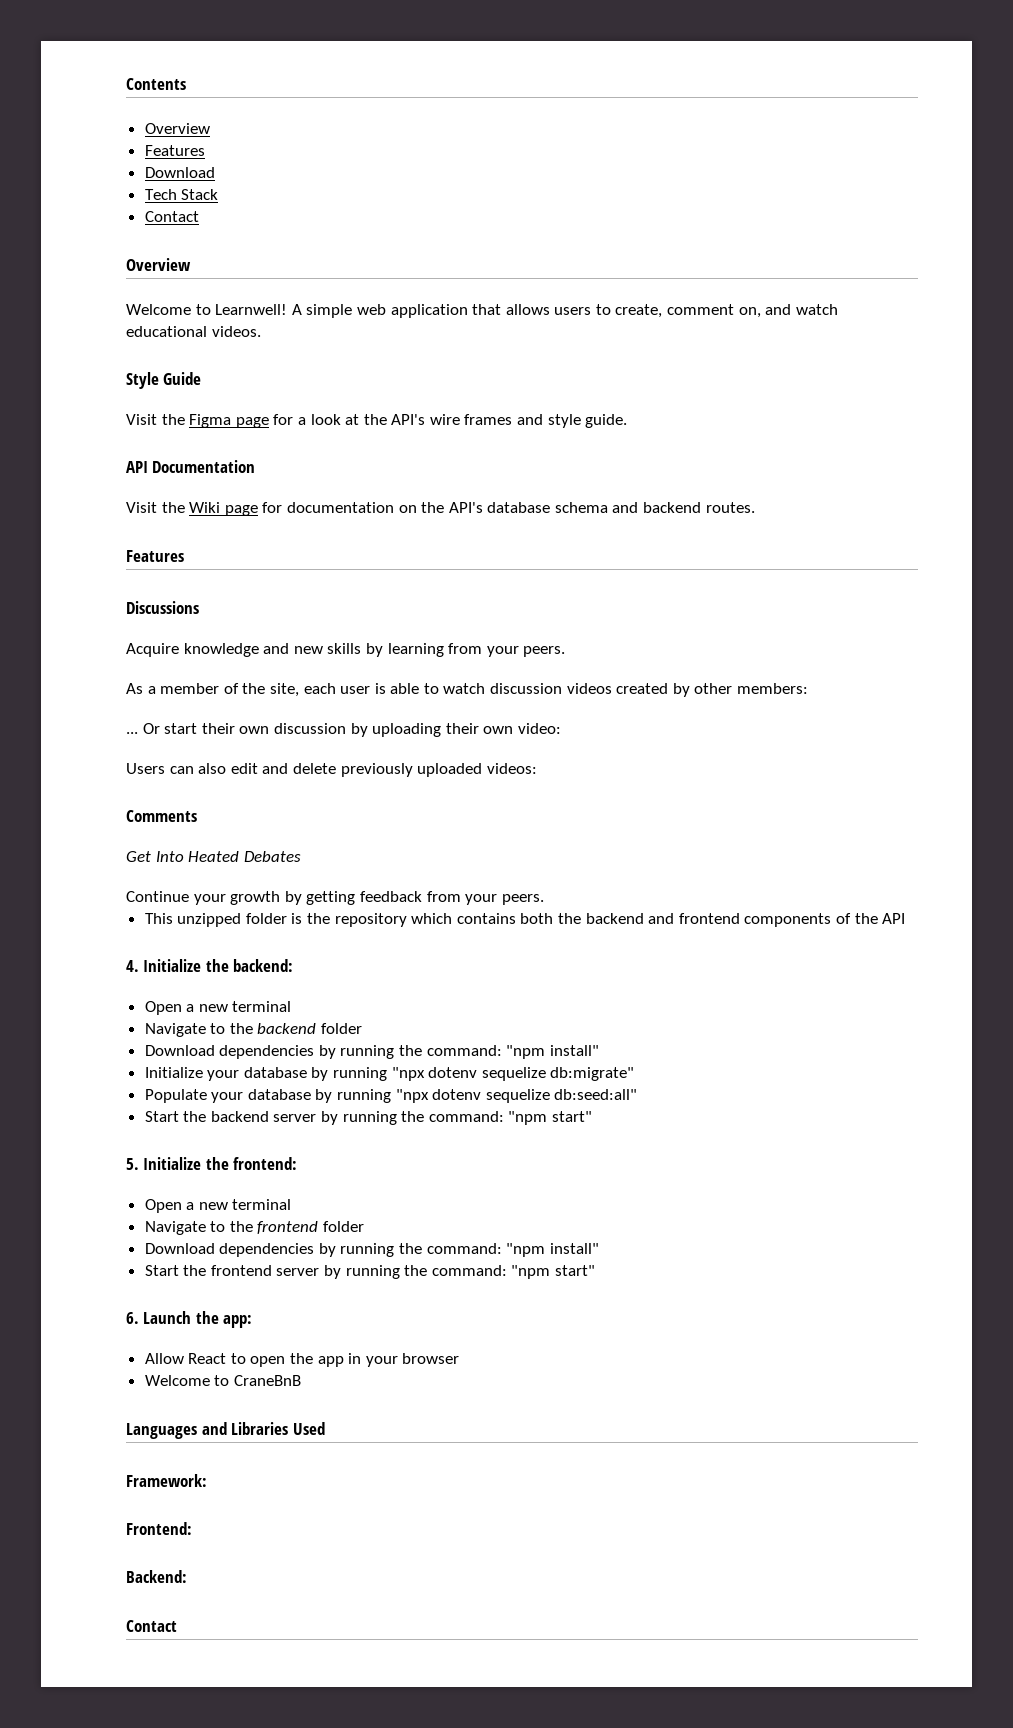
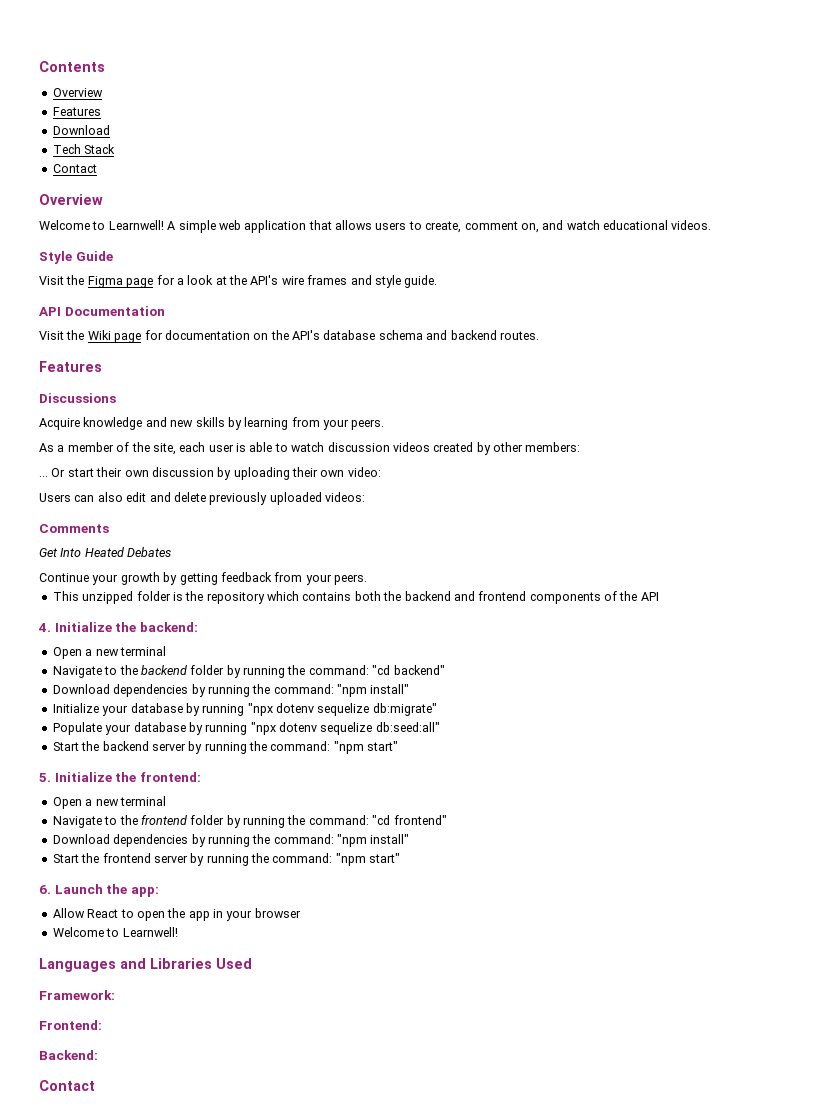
(363, 1028) none -> [226,665,445,678] by running the command: "cd backend"
(365, 1226) none -> [226,815,447,828] by running the command: "cd frontend"
[233,1375,301,1386] CraneBnB -> [122,927,178,937] Learnwell!

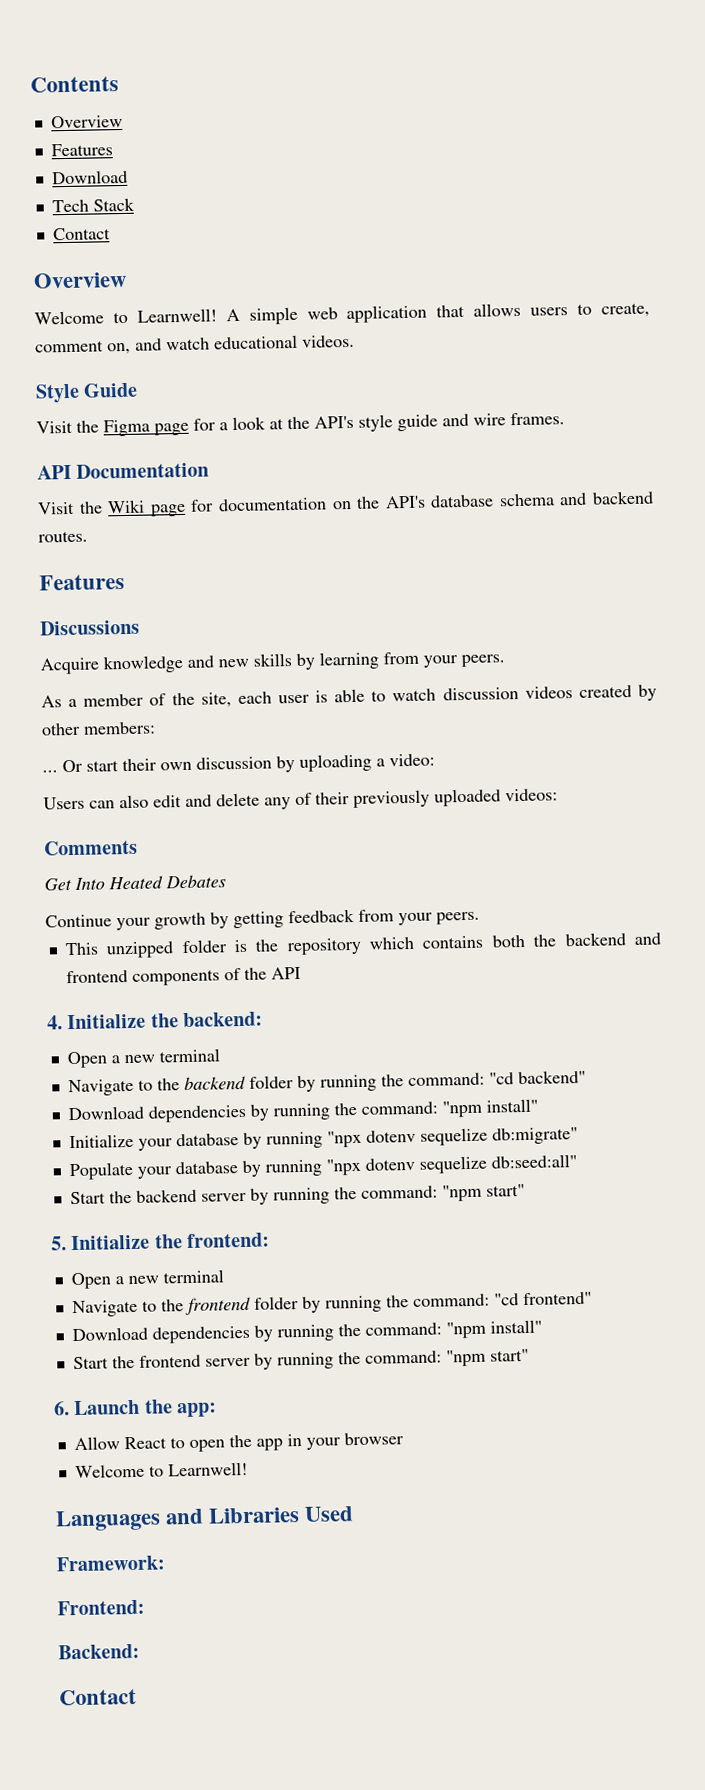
[281,275,438,288] wire frames and style guide. -> [358,412,565,432] style guide and wire frames.
[292,467,345,477] their own -> [376,758,385,767] a
(206, 497) none -> [264,792,350,810] any of their

